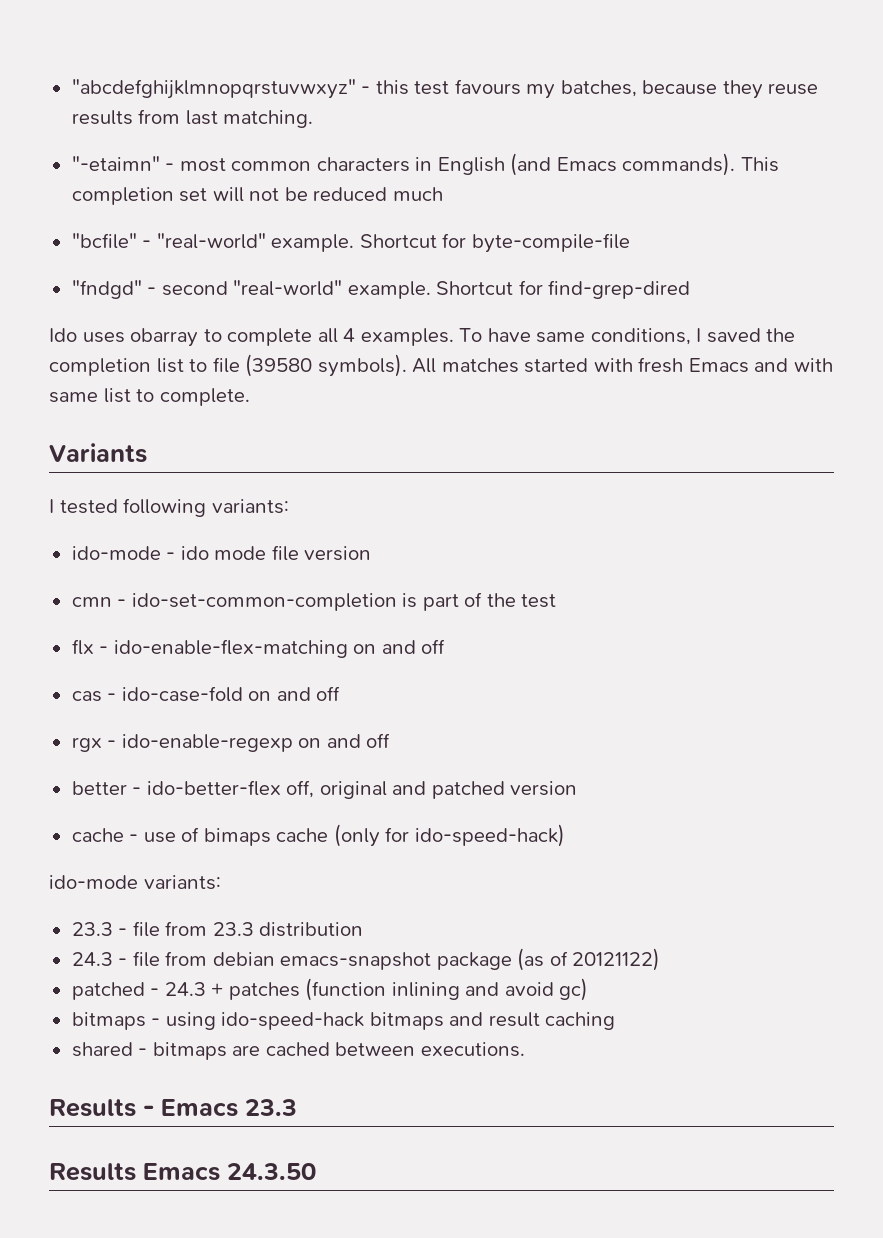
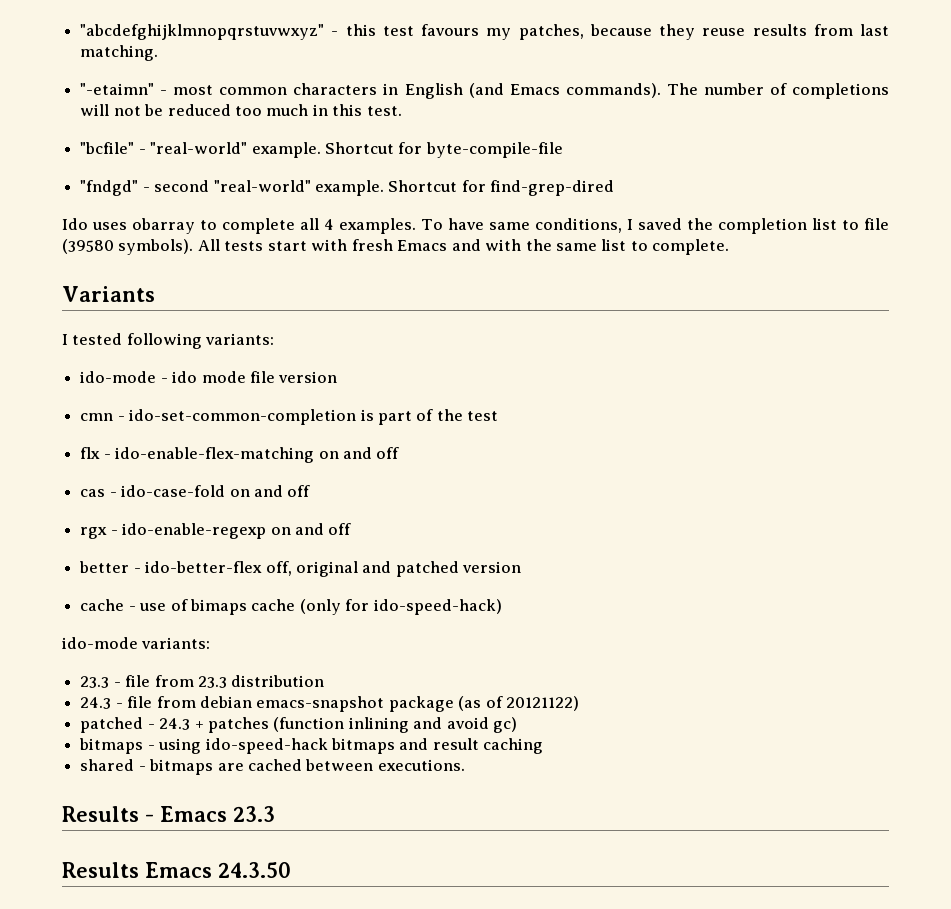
[560,80,637,97] batches, -> [518,24,584,40] patches,
[740,157,779,172] [71,187,208,205] This completion set -> [666,83,889,99] The number of completions
(388, 194) none -> [234,106,262,116] too
(443, 194) none -> [312,104,402,116] in this test.
[441,358,589,373] matches started -> [224,241,307,251] tests start
(833, 365) none -> [525,239,552,251] the

